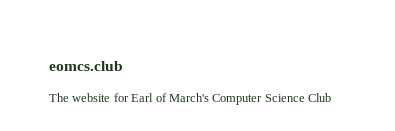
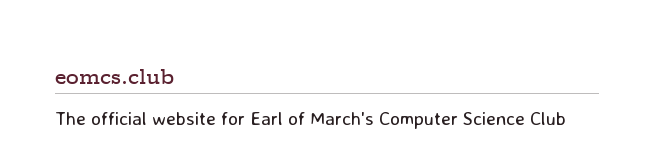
(69, 97) none -> [91,112,148,125] official

